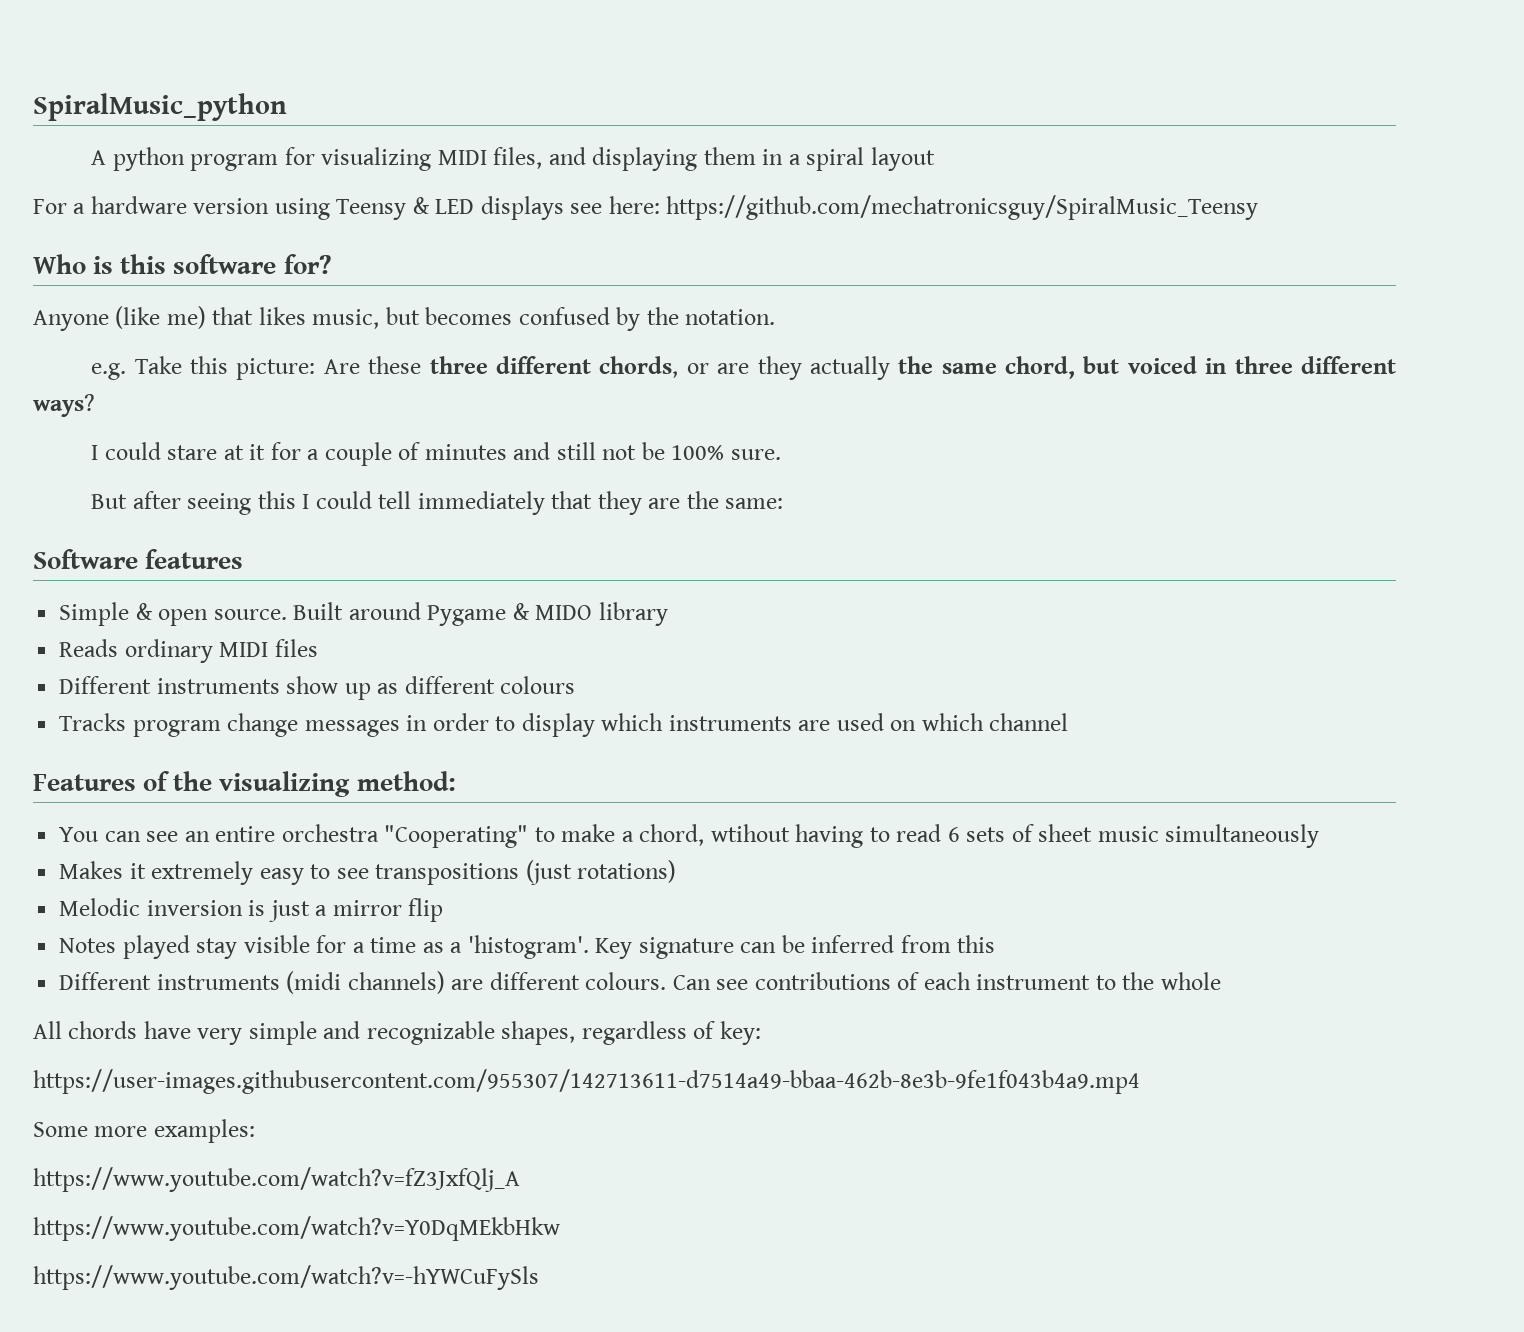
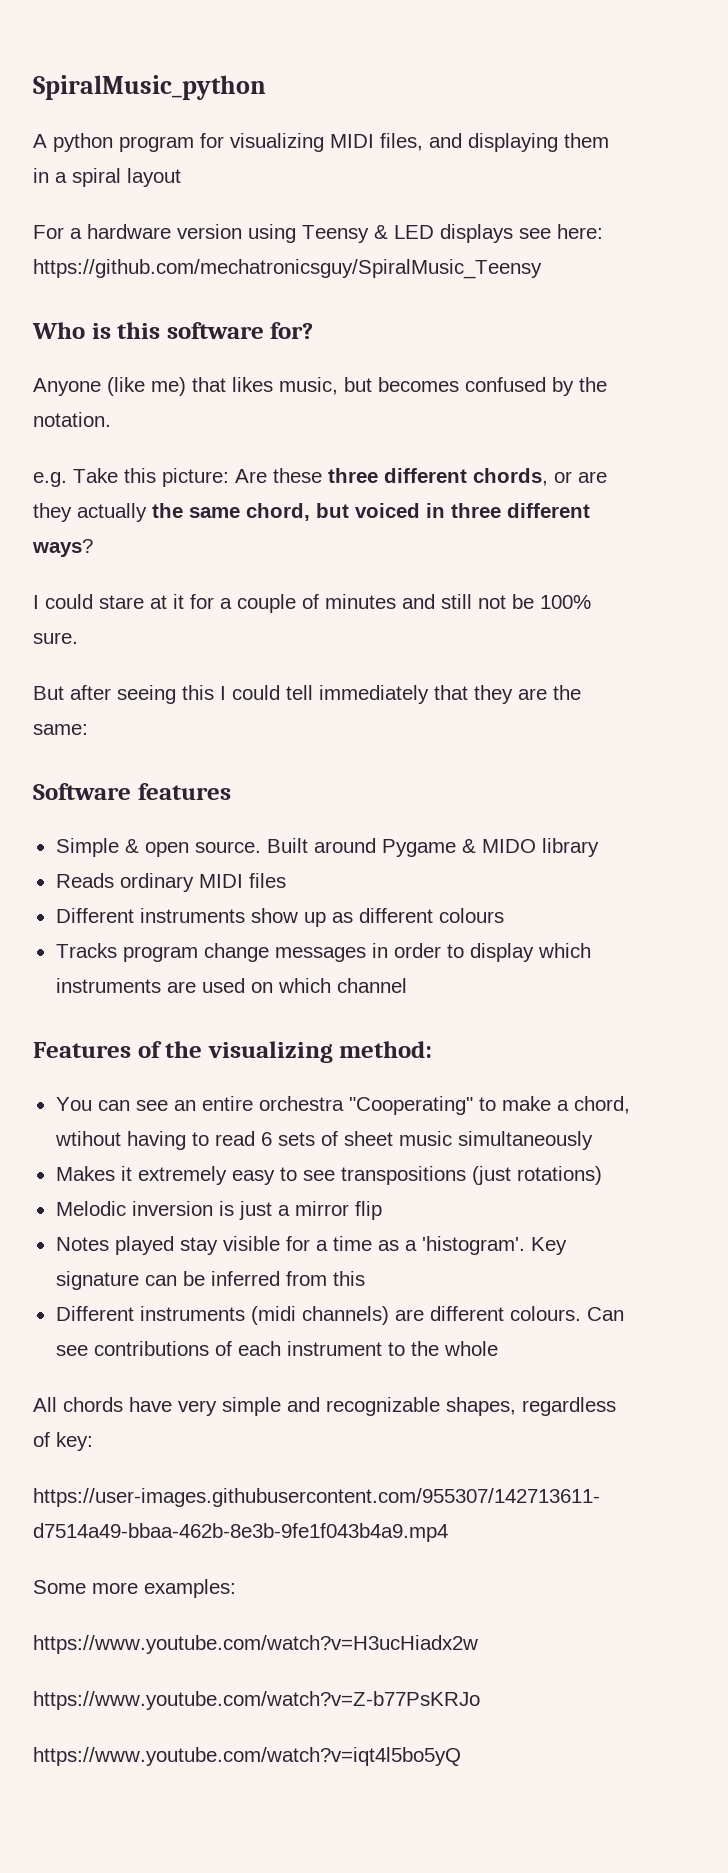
[33,1167,520,1192] [33,1216,560,1241] [33,1265,539,1290] https://www.youtube.com/watch?v=fZ3JxfQlj_A // https://www.youtube.com/watch?v=Y0DqMEkbHkw // https://www.youtube.com/watch?v=-hYWCuFySls -> [33,1635,478,1654] [33,1691,480,1710] [33,1747,461,1766] https://www.youtube.com/watch?v=H3ucHiadx2w // https://www.youtube.com/watch?v=Z-b77PsKRJo // https://www.youtube.com/watch?v=iqt4l5bo5yQ

